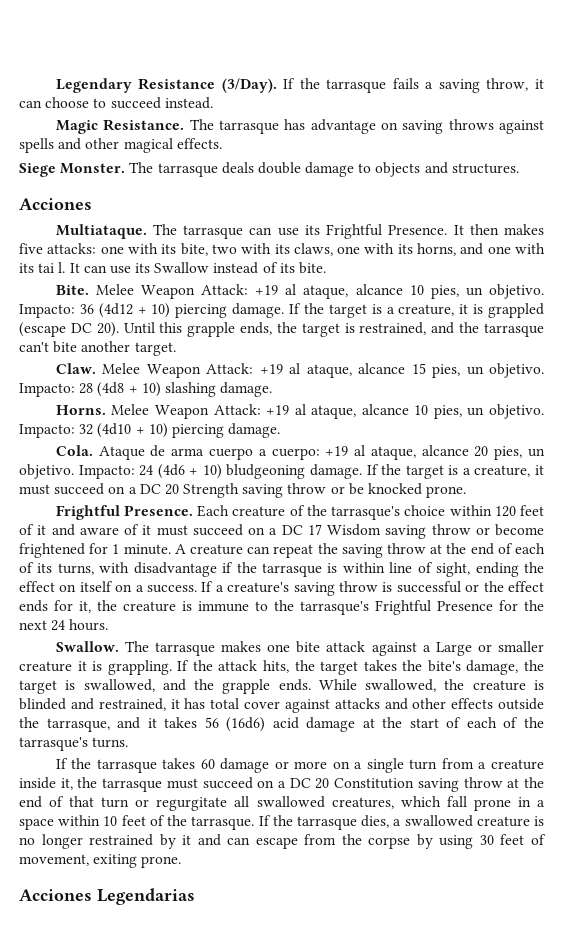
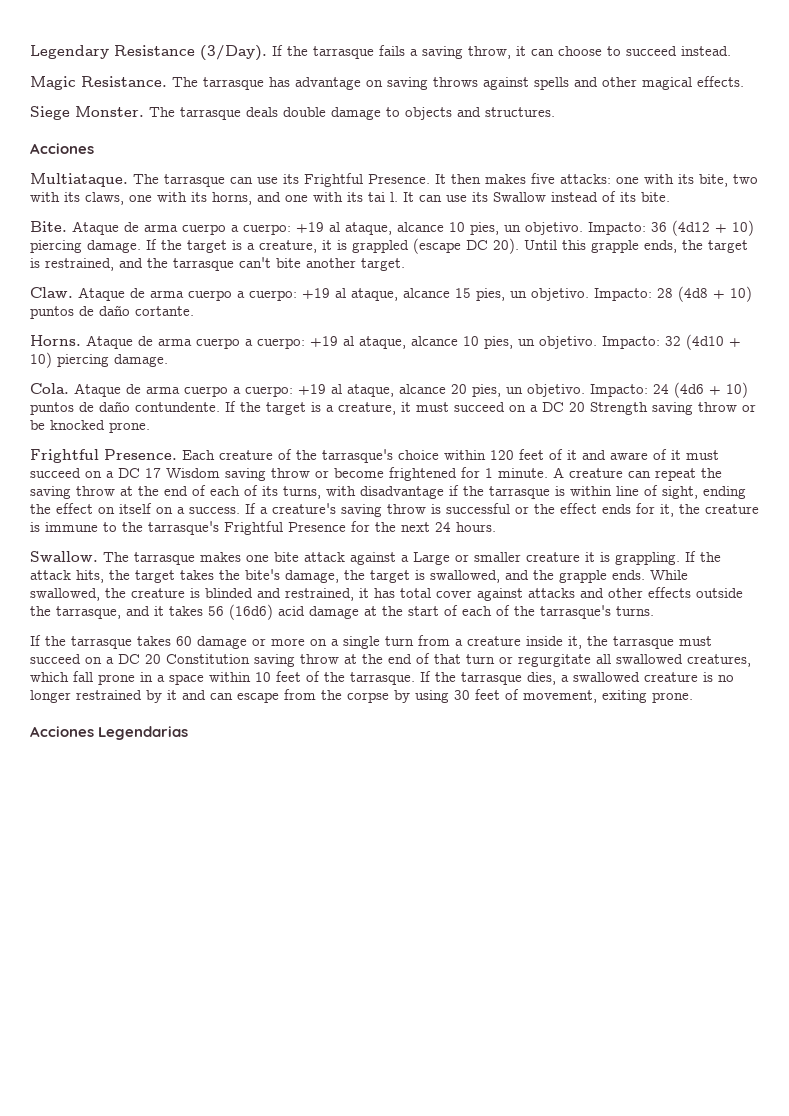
[95,284,249,299] Melee Weapon Attack: -> [72,221,291,235] Ataque de arma cuerpo a cuerpo:
[102,363,254,378] Melee Weapon Attack: -> [78,287,297,301] Ataque de arma cuerpo a cuerpo:
[164,382,273,397] [55,404,261,419] slashing damage. // Horns. Melee Weapon Attack: -> [30,305,194,319] [30,335,305,349] puntos de daño cortante. // Horns. Ataque de arma cuerpo a cuerpo:
[226,464,362,479] bludgeoning damage. -> [30,401,220,415] puntos de daño contundente.

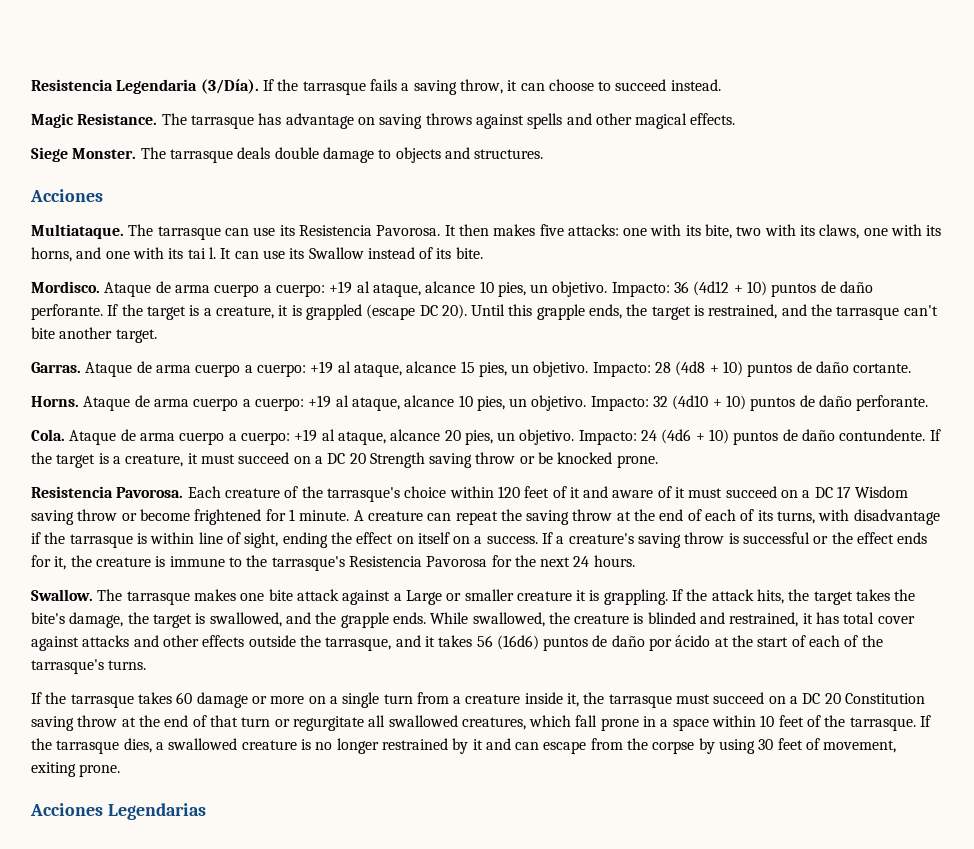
[30,45,267,61] Legendary Resistance (3/Day). -> [31,79,259,94] Resistencia Legendaria (3/Día).
[304,173,430,187] Frightful Presence. -> [298,225,441,236] Resistencia Pavorosa.
[30,221,67,232] Bite. -> [31,281,100,293] Mordisco.
[30,240,141,253] piercing damage. -> [771,281,874,297] [31,304,103,320] puntos de daño perforante.
[30,287,73,298] Claw. -> [31,362,81,373] Garras.
[57,354,168,367] piercing damage. -> [750,395,929,411] puntos de daño perforante.
[30,449,177,463] Frightful Presence. -> [31,486,184,498] Resistencia Pavorosa.
[224,521,346,535] Frightful Presence -> [348,556,488,567] Resistencia Pavorosa
[278,606,359,619] acid damage -> [543,635,711,651] puntos de daño por ácido

